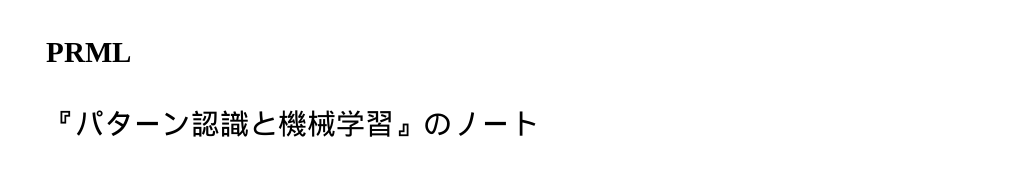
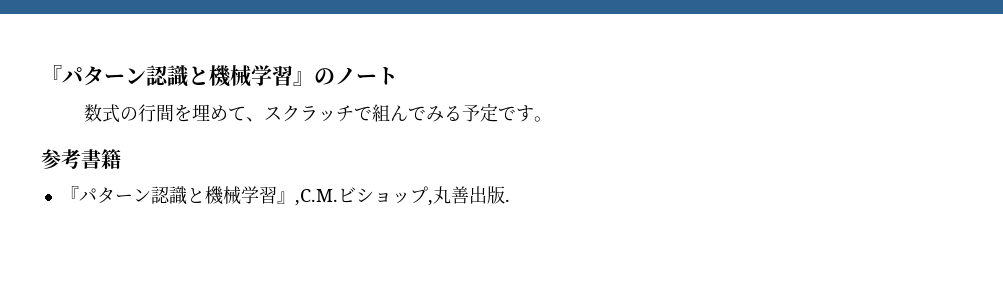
[46,43,131,62] PRML // -> (41, 74) none
(539, 123) none -> [84,103,553,123] [41,149,121,169] [60,186,510,206] // 数式の行間を埋めて、スクラッチで組んでみる予定です。 // 参考書籍 // 『パターン認識と機械学習』,C.M.ビショップ,丸善出版.

